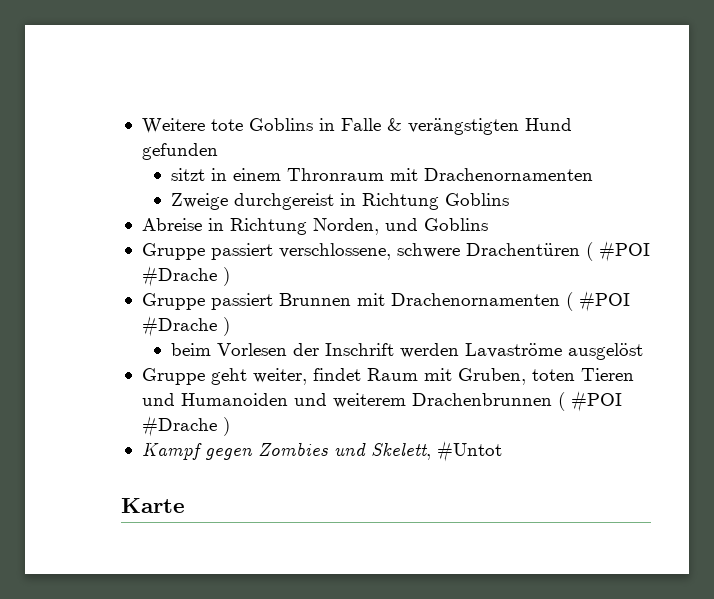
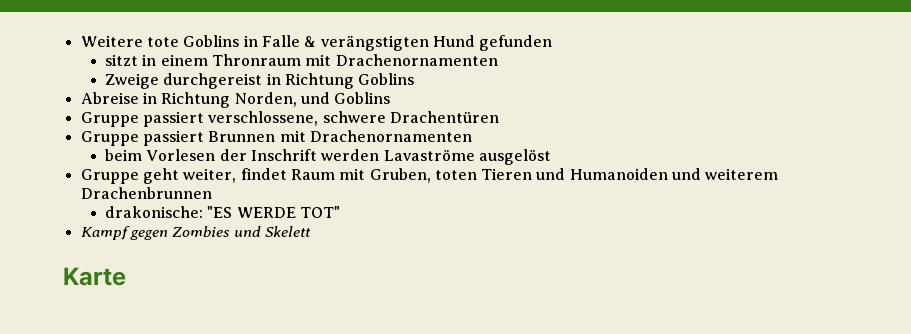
[585,241,650,262] [141,266,230,287] ( #POI #Drache ) -> (499, 117) none
[565,291,630,312] [141,316,230,337] ( #POI #Drache ) -> (472, 136) none
[557,391,622,412] [141,416,230,437] ( #POI #Drache ) -> [105,206,341,218] // drakonische: "ES WERDE TOT"
[370,441,502,462] Skelett, #Untot -> [264,226,311,237] Skelett

